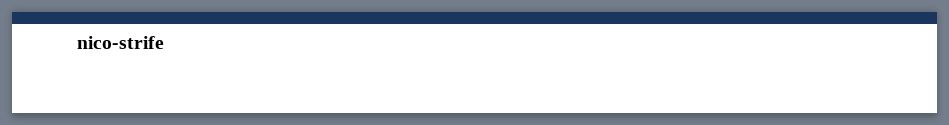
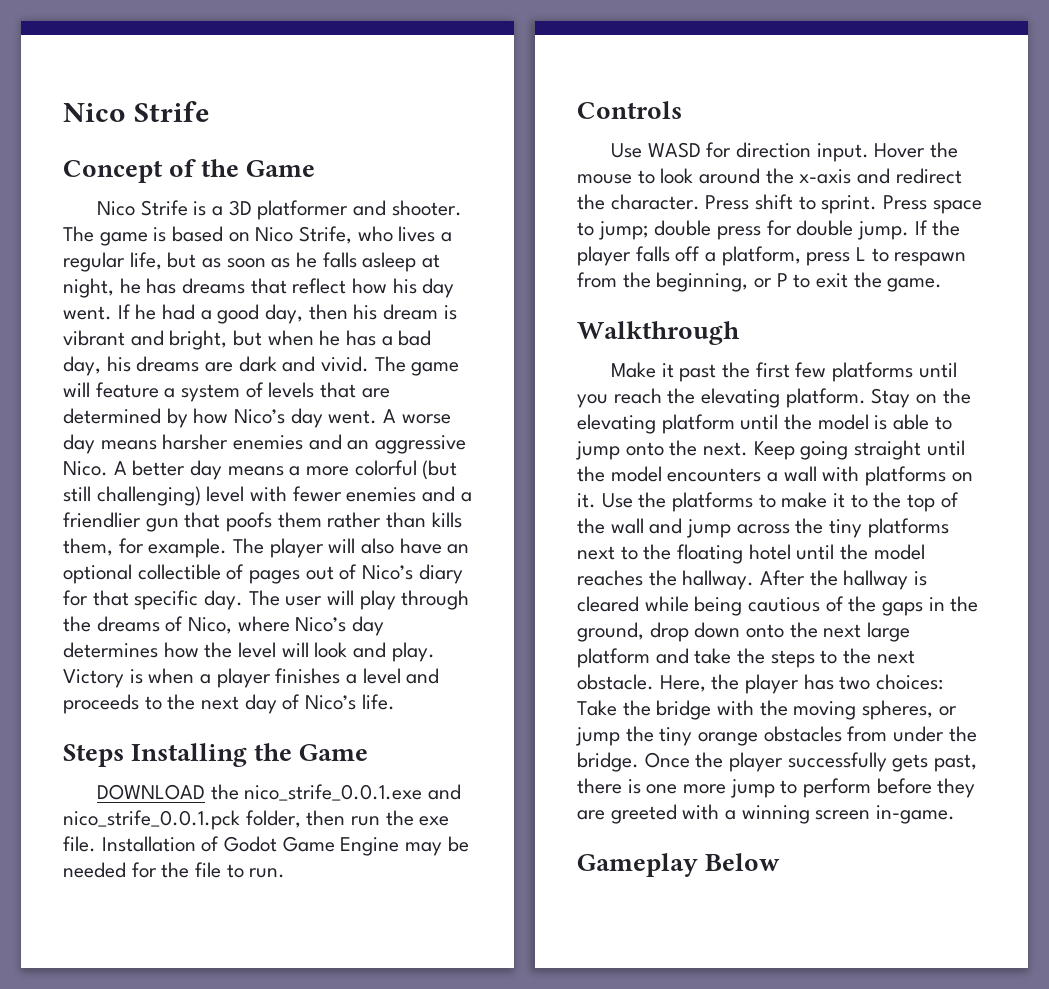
[77,36,164,49] nico-strife -> [63,101,211,122] [63,159,316,183] [97,200,462,220] [63,226,453,246] [63,252,441,272] [63,278,455,298] [63,304,457,324] [63,330,432,350] [63,356,460,376] [63,382,390,402] [63,408,451,428] [63,434,467,454] [63,460,458,480] [63,486,472,506] [63,512,462,532] [63,538,470,558] [63,564,463,584] [63,590,470,610] [63,616,385,636] [63,642,435,662] [63,668,440,688] [63,694,395,714] [63,743,369,767] [97,784,462,801] [63,810,450,830] [63,836,469,856] [63,862,286,878] [577,101,682,119] [611,142,959,162] [577,168,962,184] [577,194,982,214] [577,220,961,240] [577,246,967,266] [577,272,943,292] [577,321,740,345] [611,362,957,382] [577,388,971,408] [577,414,952,434] [575,440,965,460] [577,466,973,486] [577,492,959,512] [577,518,949,538] [577,544,925,564] [577,570,928,590] [577,596,979,616] [577,622,911,642] [577,648,915,668] [577,674,944,694] [577,700,957,720] [575,726,977,746] [577,752,978,772] [577,778,976,798] [577,804,956,824] [577,853,781,877] Nico Strife // Concept of the Game // Nico Strife is a 3D platformer and shooter. The game is based on Nico Strife, who lives a regular life, but as soon as he falls asleep at night, he has dreams that reflect how his day went. If he had a good day, then his dream is vibrant and bright, but when he has a bad day, his dreams are dark and vivid. The game will feature a system of levels that are determined by how Nico’s day went. A worse day means harsher enemies and an aggressive Nico. A better day means a more colorful (but still challenging) level with fewer enemies and a friendlier gun that poofs them rather than kills them, for example. The player will also have an optional collectible of pages out of Nico’s diary for that specific day. The user will play through the dreams of Nico, where Nico’s day determines how the level will look and play. Victory is when a player finishes a level and proceeds to the next day of Nico’s life. // Steps Installing the Game // DOWNLOAD the nico_strife_0.0.1.exe and nico_strife_0.0.1.pck folder, then run the exe file. Installation of Godot Game Engine may be needed for the file to run. // Controls // Use WASD for direction input. Hover the mouse to look around the x-axis and redirect the character. Press shift to sprint. Press space to jump; double press for double jump. If the player falls off a platform, press L to respawn from the beginning, or P to exit the game. // Walkthrough // Make it past the first few platforms until you reach the elevating platform. Stay on the elevating platform until the model is able to jump onto the next. Keep going straight until the model encounters a wall with platforms on it. Use the platforms to make it to the top of the wall and jump across the tiny platforms next to the floating hotel until the model reaches the hallway. After the hallway is cleared while being cautious of the gaps in the ground, drop down onto the next large platform and take the steps to the next obstacle. Here, the player has two choices: Take the bridge with the moving spheres, or jump the tiny orange obstacles from under the bridge. Once the player successfully gets past, there is one more jump to perform before they are greeted with a winning screen in-game. // Gameplay Below

